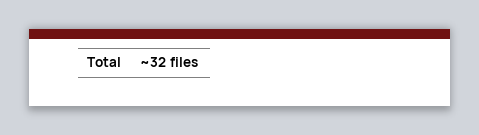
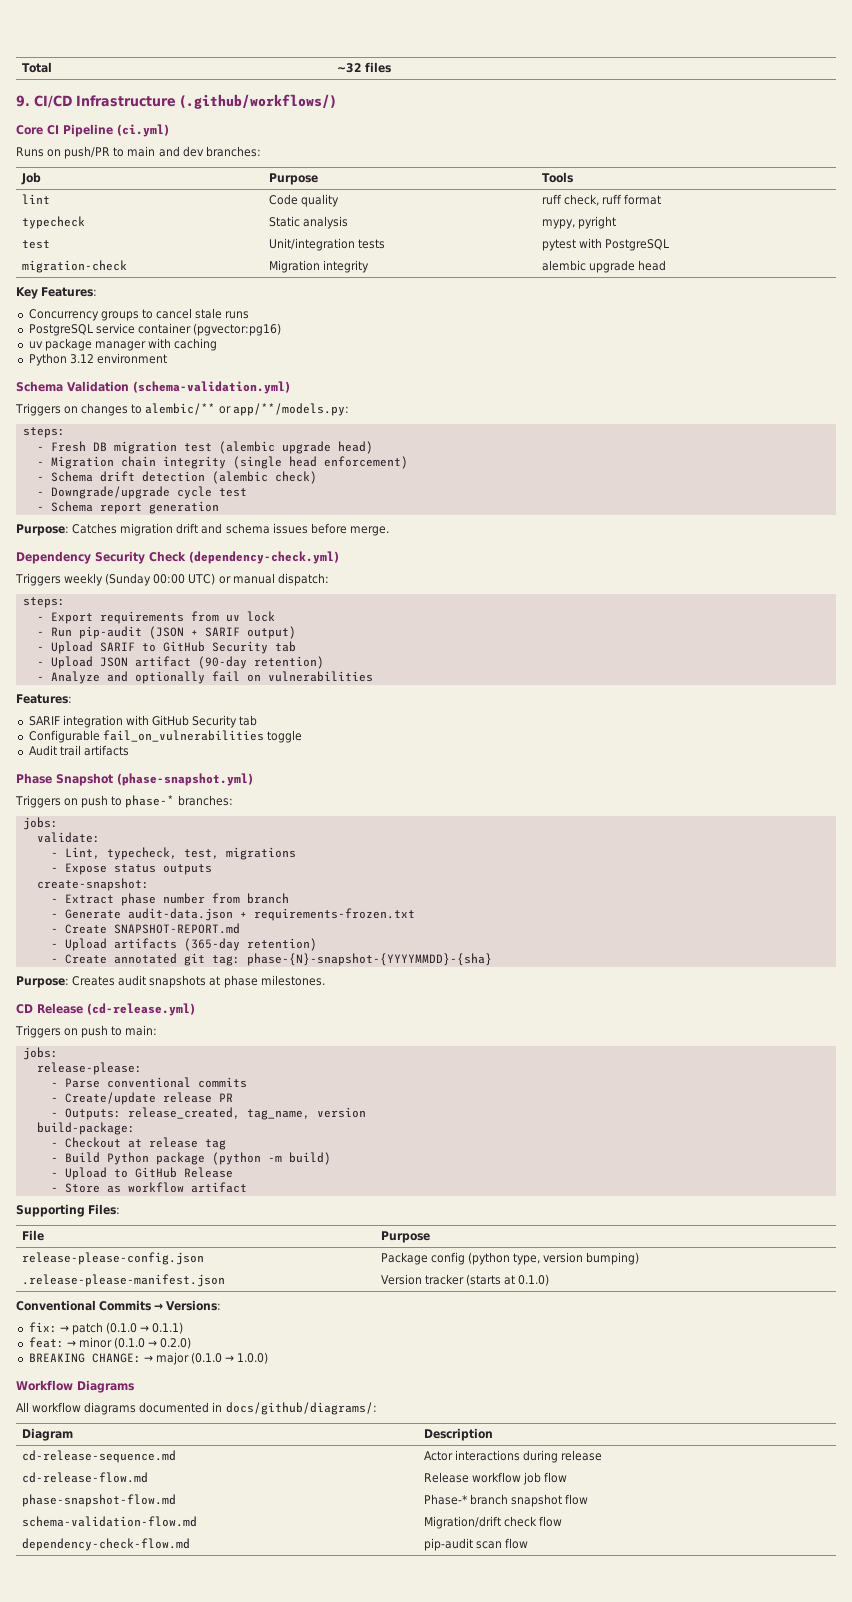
(198, 62) none -> [16,94,336,109] [16,124,169,137] [16,146,261,159] [20,172,41,185] [268,173,318,185] [541,172,573,183] [21,194,50,204] [268,194,339,207] [541,194,661,206] [21,216,85,229] [268,216,348,229] [541,216,616,229] [21,240,50,249] [268,238,385,251] [541,238,669,251] [21,260,127,273] [268,260,369,273] [541,260,666,273] [16,287,98,299] [28,308,250,321] [28,323,281,336] [28,338,218,351] [28,353,167,366] [16,381,290,394] [15,403,349,416] [22,427,65,438] [36,441,373,454] [36,456,408,469] [36,471,317,484] [36,486,247,499] [36,501,219,514] [16,523,389,536] [16,551,339,564] [15,573,329,586] [22,597,65,608] [36,611,275,624] [36,626,296,639] [36,641,296,654] [36,656,324,669] [36,671,373,684] [16,694,72,704] [28,715,258,728] [28,730,302,743] [28,745,129,756] [16,773,253,786] [15,795,233,808] [22,817,58,830] [36,832,100,843] [50,847,296,860] [50,863,212,875] [36,878,149,891] [50,893,289,906] [50,908,415,921] [50,923,240,934] [50,938,317,951] [50,953,492,966] [16,975,325,988] [16,1003,195,1016] [15,1025,158,1038] [22,1047,58,1060] [36,1062,142,1075] [50,1077,247,1088] [50,1092,233,1105] [50,1107,366,1120] [36,1122,135,1135] [50,1137,226,1150] [50,1152,331,1165] [50,1167,233,1180] [50,1182,247,1193] [16,1204,121,1217] [21,1230,44,1241] [380,1231,430,1243] [21,1252,204,1265] [380,1252,640,1265] [21,1274,225,1287] [380,1274,549,1286] [16,1300,222,1311] [28,1322,184,1335] [28,1337,192,1349] [28,1352,269,1365] [16,1380,134,1393] [16,1402,377,1415] [21,1428,73,1441] [423,1428,493,1441] [21,1450,176,1463] [423,1450,602,1463] [21,1472,148,1483] [423,1472,567,1485] [21,1494,176,1507] [423,1494,588,1507] [21,1516,197,1527] [423,1516,562,1529] [21,1538,190,1551] [423,1538,528,1551] // 9. CI/CD Infrastructure (.github/workflows/) // Core CI Pipeline (ci.yml) // Runs on push/PR to main and dev branches: // Job | Purpose | Tools // lint | Code quality | ruff check, ruff format // typecheck | Static analysis | mypy, pyright // test | Unit/integration tests | pytest with PostgreSQL // migration-check | Migration integrity | alembic upgrade head // Key Features: // Concurrency groups to cancel stale runs // PostgreSQL service container (pgvector:pg16) // uv package manager with caching // Python 3.12 environment // Schema Validation (schema-validation.yml) // Triggers on changes to alembic/** or app/**/models.py: // steps: // - Fresh DB migration test (alembic upgrade head) // - Migration chain integrity (single head enforcement) // - Schema drift detection (alembic check) // - Downgrade/upgrade cycle test // - Schema report generation // Purpose: Catches migration drift and schema issues before merge. // Dependency Security Check (dependency-check.yml) // Triggers weekly (Sunday 00:00 UTC) or manual dispatch: // steps: // - Export requirements from uv lock // - Run pip-audit (JSON + SARIF output) // - Upload SARIF to GitHub Security tab // - Upload JSON artifact (90-day retention) // - Analyze and optionally fail on vulnerabilities // Features: // SARIF integration with GitHub Security tab // Configurable fail_on_vulnerabilities toggle // Audit trail artifacts // Phase Snapshot (phase-snapshot.yml) // Triggers on push to phase-* branches: // jobs: // validate: // - Lint, typecheck, test, migrations // - Expose status outputs // create-snapshot: // - Extract phase number from branch // - Generate audit-data.json + requirements-frozen.txt // - Create SNAPSHOT-REPORT.md // - Upload artifacts (365-day retention) // - Create annotated git tag: phase-{N}-snapshot-{YYYYMMDD}-{sha} // Purpose: Creates audit snapshots at phase milestones. // CD Release (cd-release.yml) // Triggers on push to main: // jobs: // release-please: // - Parse conventional commits // - Create/update release PR // - Outputs: release_created, tag_name, version // build-package: // - Checkout at release tag // - Build Python package (python -m build) // - Upload to GitHub Release // - Store as workflow artifact // Supporting Files: // File | Purpose // release-please-config.json | Package config (python type, version bumping) // .release-please-manifest.json | Version tracker (starts at 0.1.0) // Conventional Commits → Versions: // fix: → patch (0.1.0 → 0.1.1) // feat: → minor (0.1.0 → 0.2.0) // BREAKING CHANGE: → major (0.1.0 → 1.0.0) // Workflow Diagrams // All workflow diagrams documented in docs/github/diagrams/: // Diagram | Description // cd-release-sequence.md | Actor interactions during release // cd-release-flow.md | Release workflow job flow // phase-snapshot-flow.md | Phase-* branch snapshot flow // schema-validation-flow.md | Migration/drift check flow // dependency-check-flow.md | pip-audit scan flow

